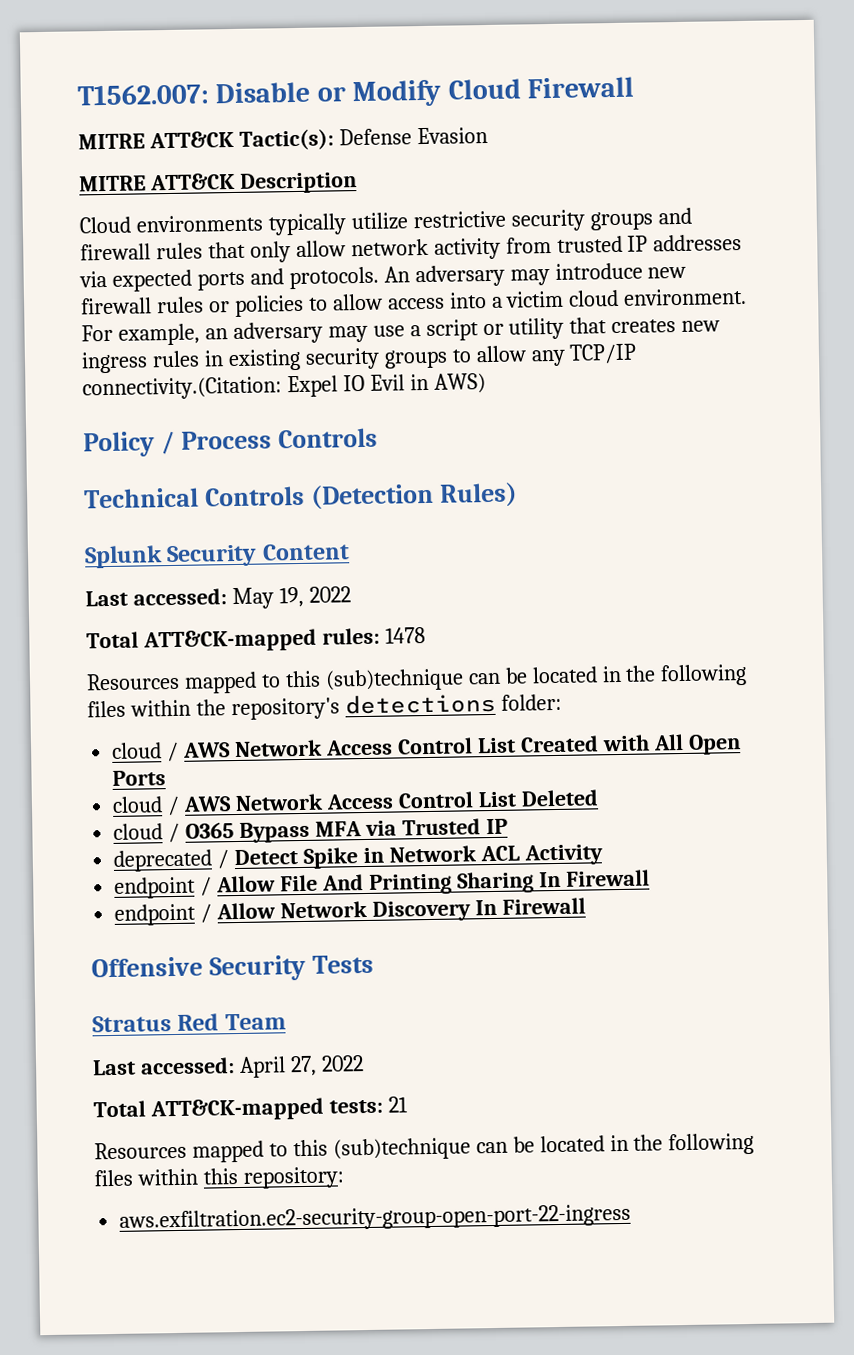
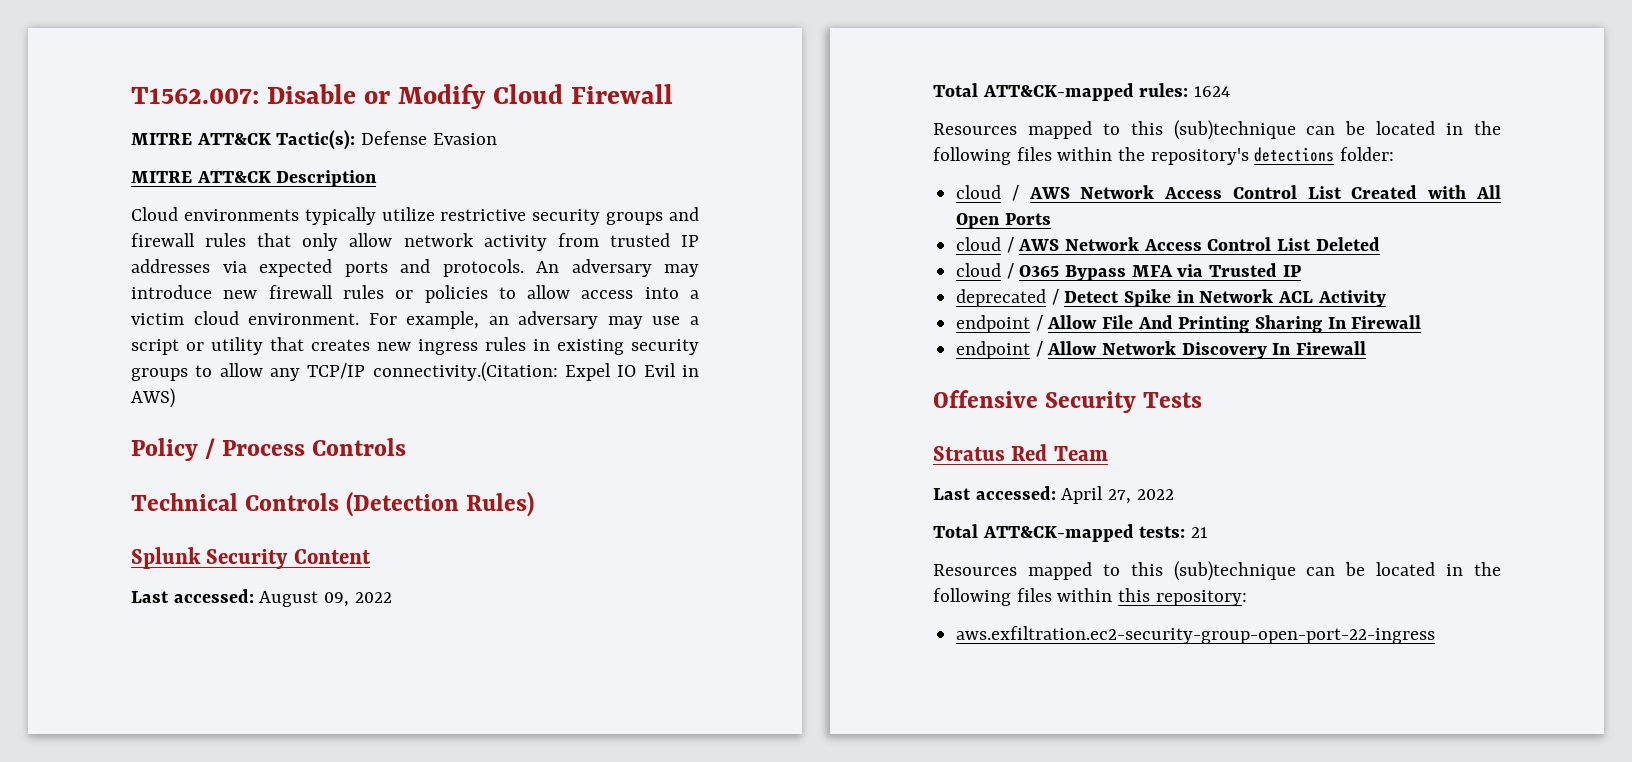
[231,586,304,610] May 19, -> [259,591,350,607] August 09,
[384,627,426,644] 1478 -> [1194,86,1231,97] 1624

